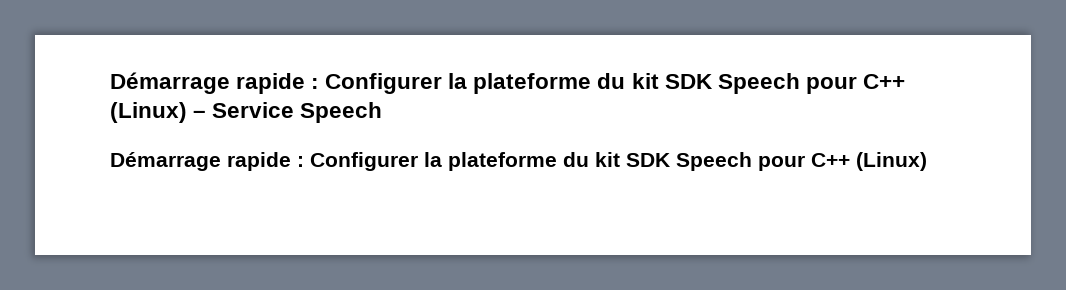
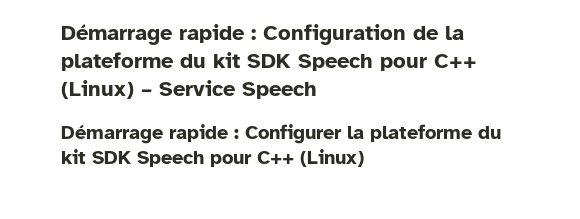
[110,72,443,94] Démarrage rapide : Configurer -> [61,24,439,45] Démarrage rapide : Configuration de

